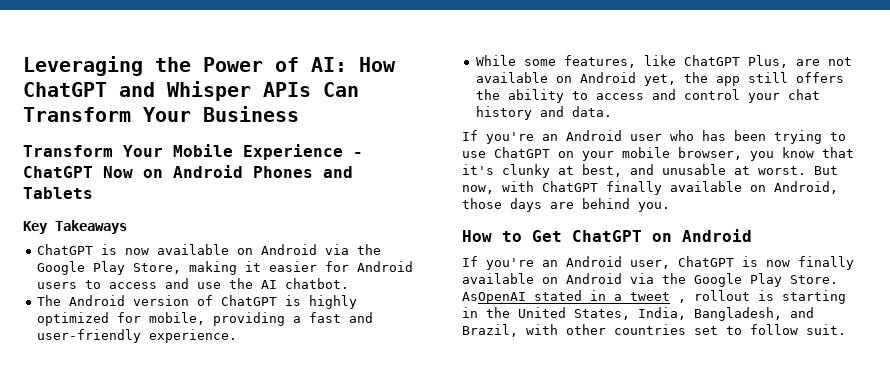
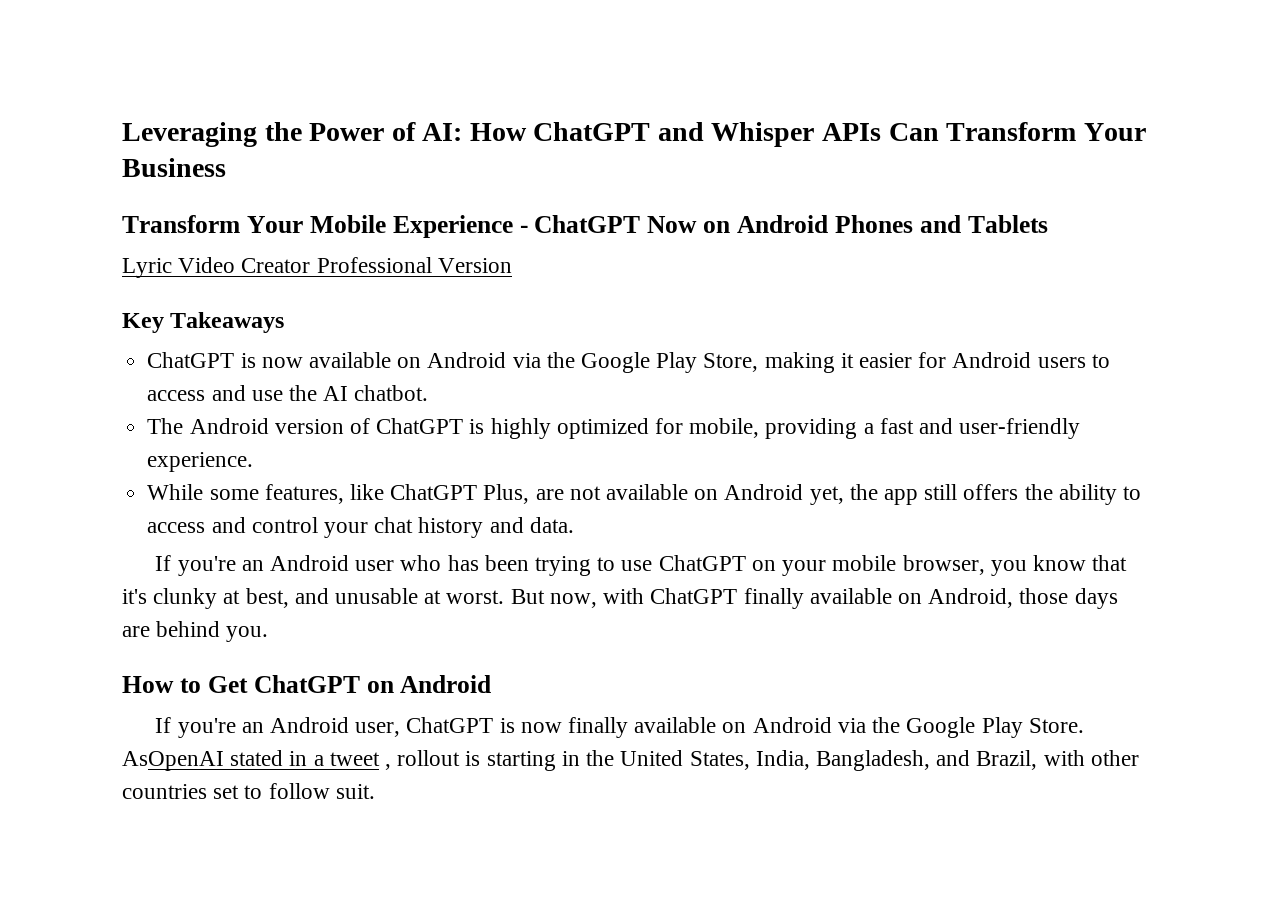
(93, 193) none -> [122,257,512,278] // Lyric Video Creator Professional Version

